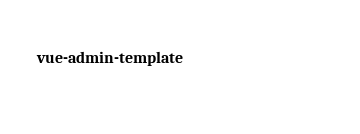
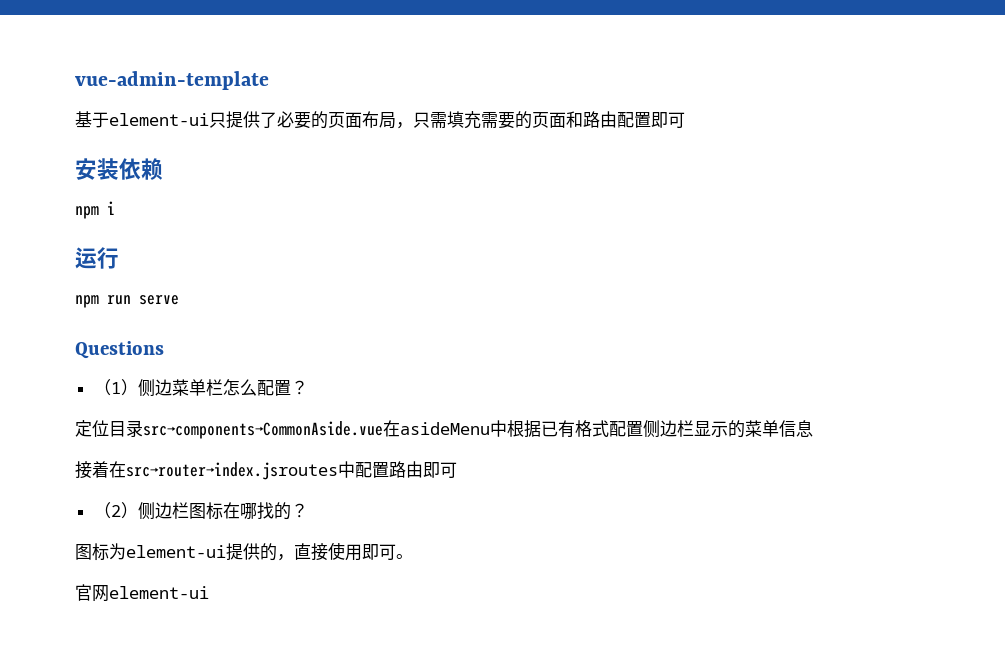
(183, 58) none -> [75,111,685,129] [75,158,163,180] [75,201,115,219] [75,247,119,269] [75,295,179,308] [75,341,164,359] [93,379,308,397] [75,420,813,439] [75,461,457,480] [93,502,308,520] [75,542,413,561] [75,584,209,602] // 基于element-ui只提供了必要的页面布局，只需填充需要的页面和路由配置即可 // 安装依赖 // npm i // 运行 // npm run serve // Questions // （1）侧边菜单栏怎么配置？ // 定位目录src→components→CommonAside.vue在asideMenu中根据已有格式配置侧边栏显示的菜单信息 // 接着在src→router→index.jsroutes中配置路由即可 // （2）侧边栏图标在哪找的？ // 图标为element-ui提供的，直接使用即可。 // 官网element-ui

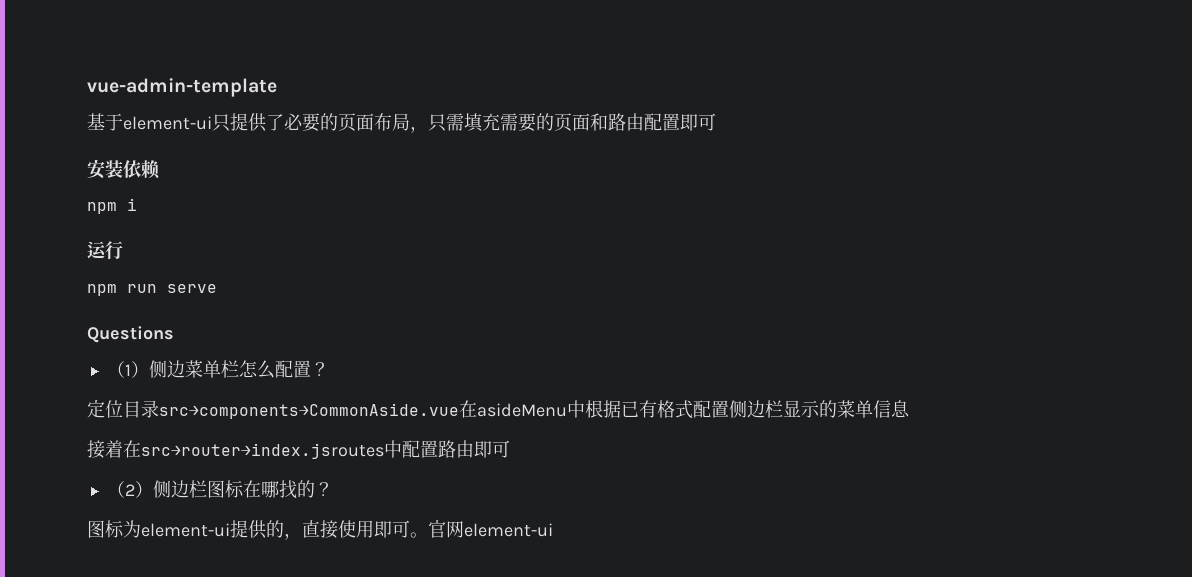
(413, 556) // -> (428, 535) none

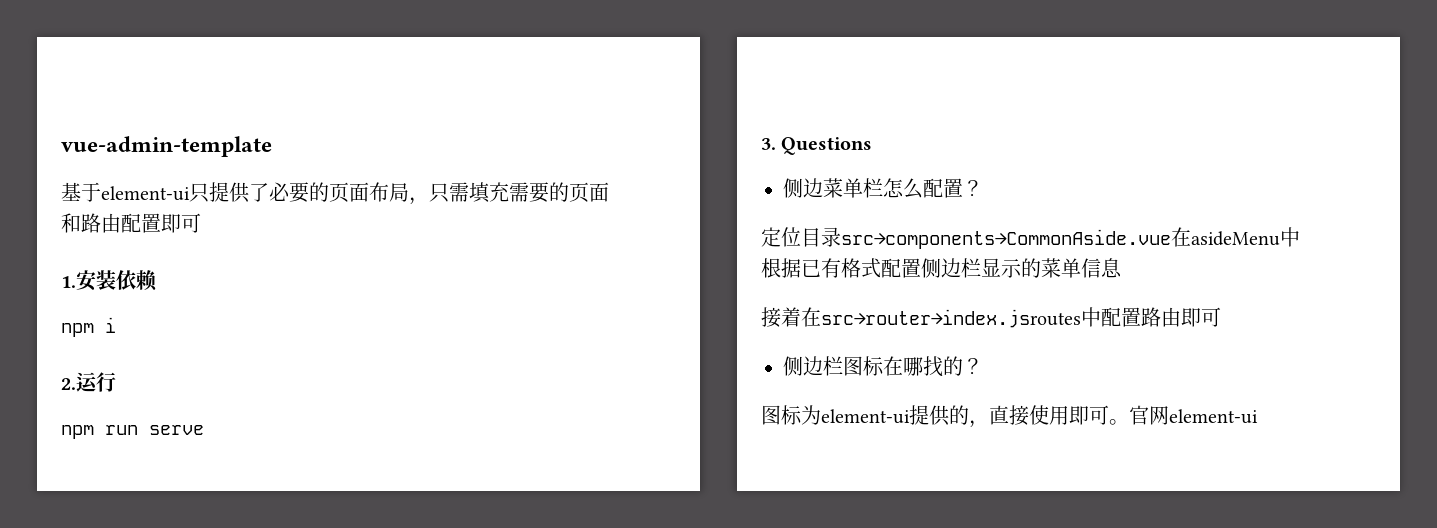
(716, 122) none -> [61,276,76,288] 1.
(137, 204) none -> [61,378,76,390] 2.
(217, 288) none -> [761,138,776,150] 3.
[106,361,149,378] （1） -> (873, 146) none
[106,481,153,498] （2） -> (1221, 317) none

